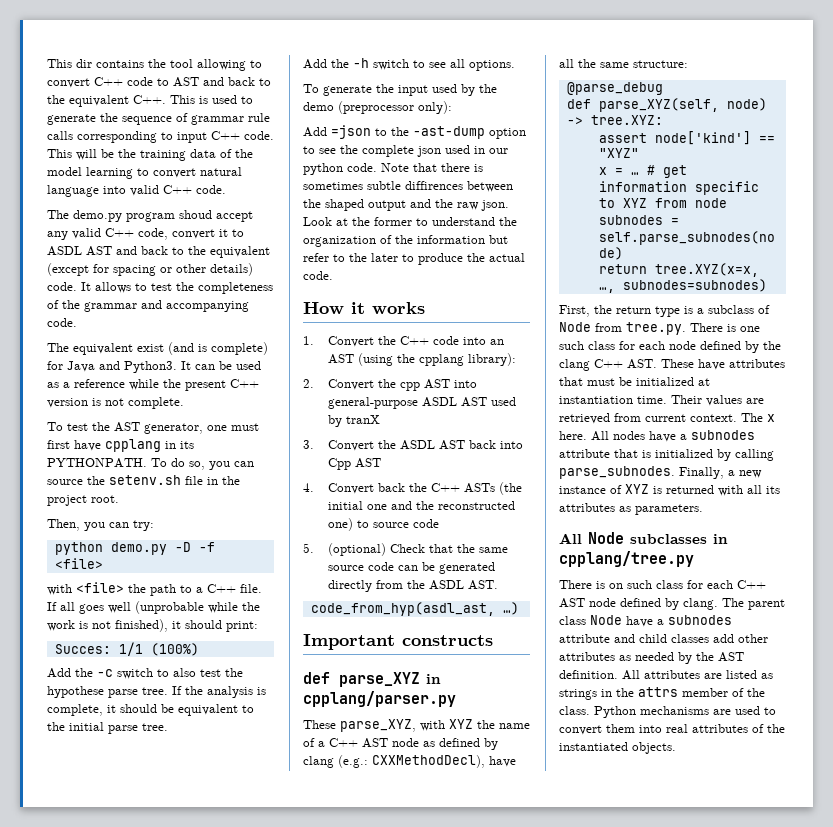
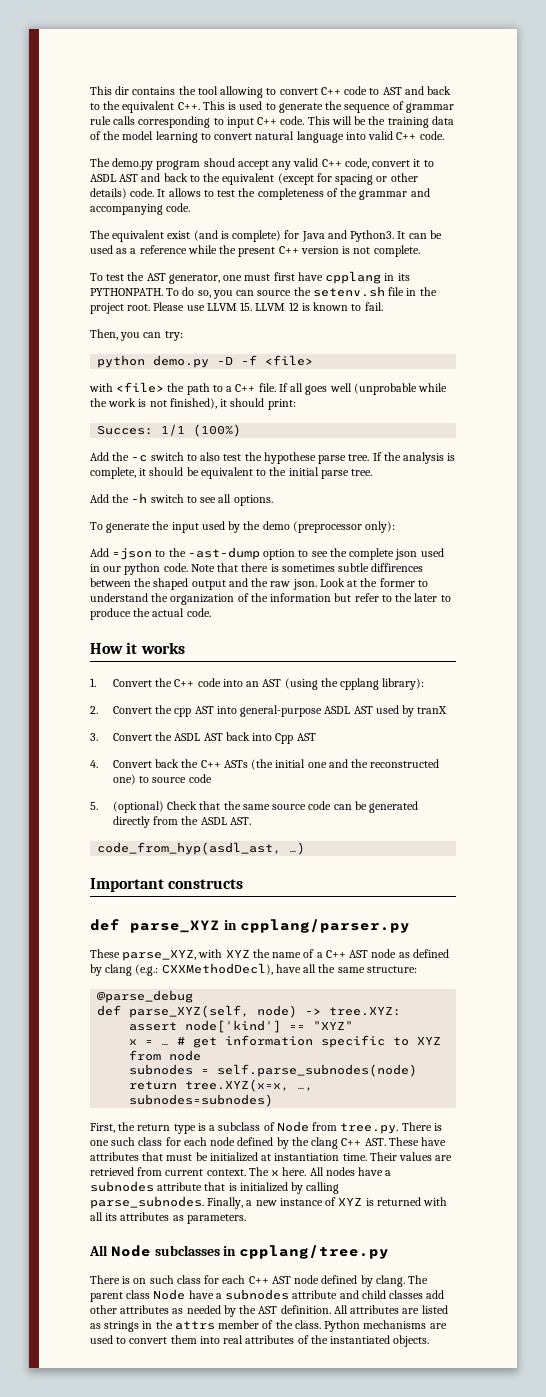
(119, 499) none -> [153,302,383,311] Please use LLVM 15. LLVM 12 is known to fail.

